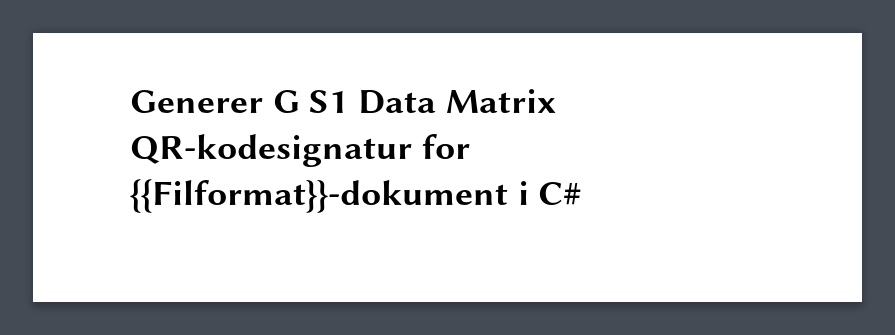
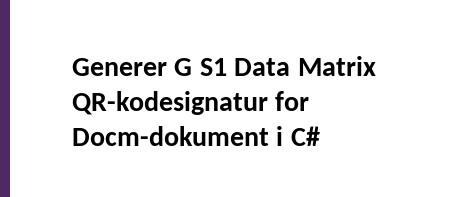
[130,179,508,213] {{Filformat}}-dokument -> [72,126,269,146] Docm-dokument

